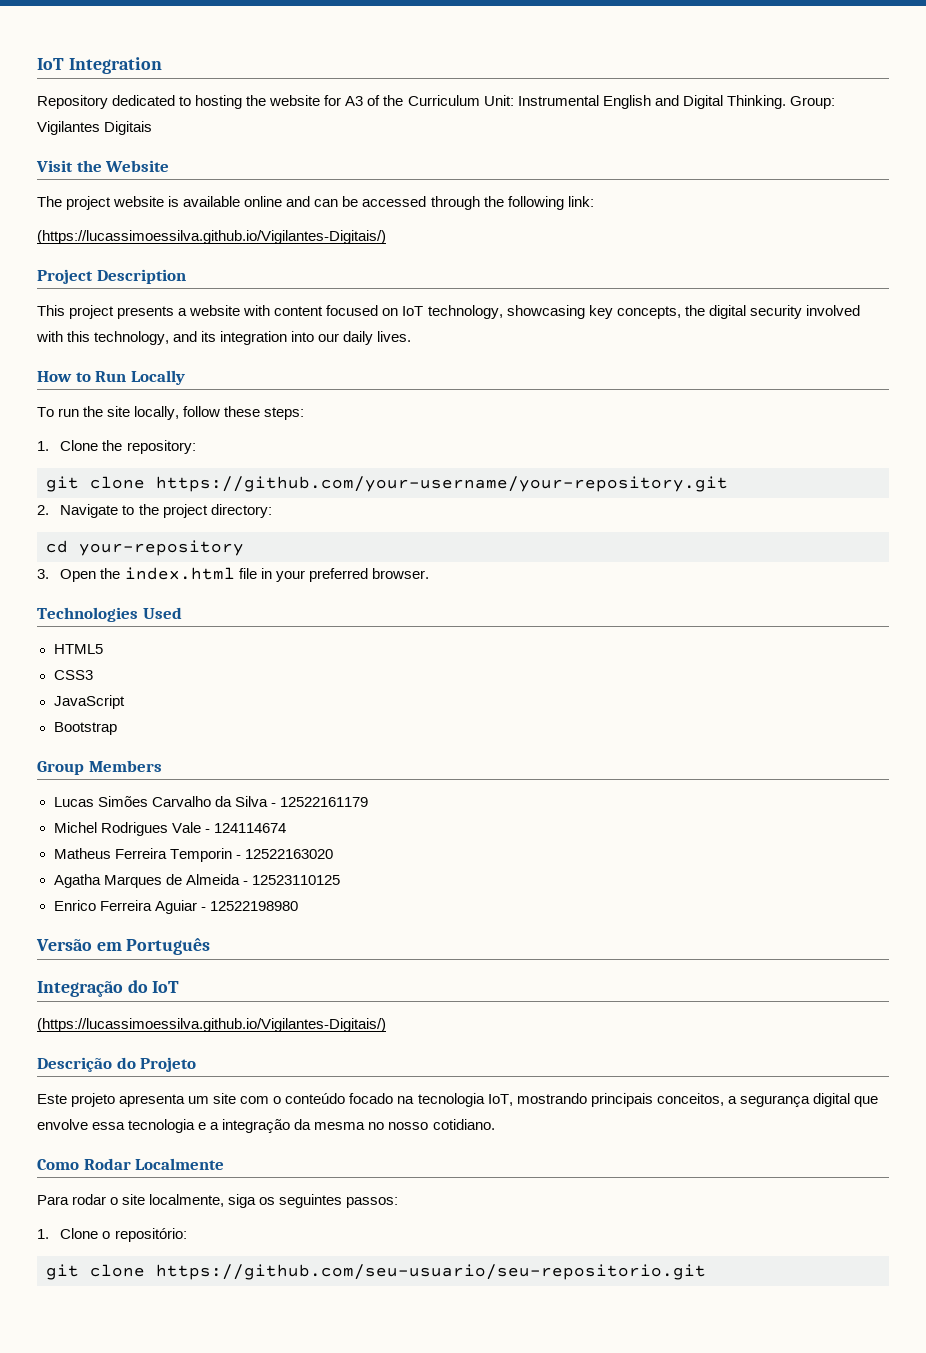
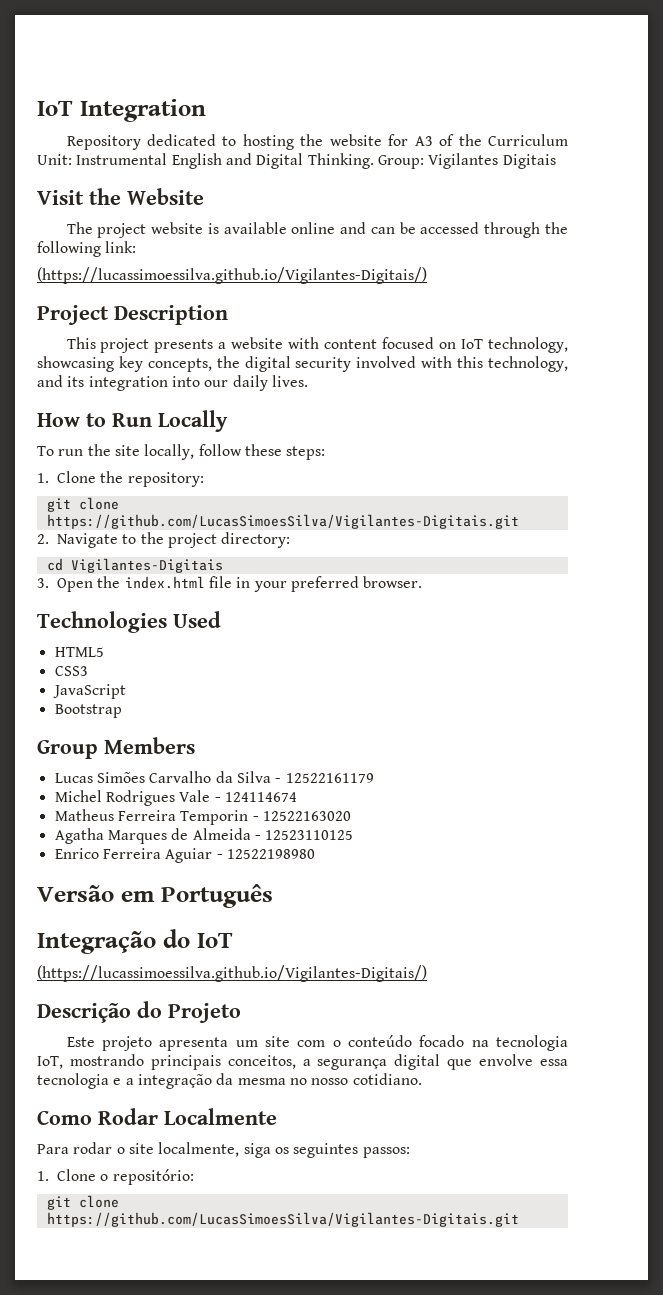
[156,476,728,492] https://github.com/your-username/your-repository.git -> [46,514,519,529] https://github.com/LucasSimoesSilva/Vigilantes-Digitais.git
[79,540,244,556] your-repository -> [70,558,223,573] Vigilantes-Digitais
[156,1264,706,1280] https://github.com/seu-usuario/seu-repositorio.git -> [46,1212,519,1227] https://github.com/LucasSimoesSilva/Vigilantes-Digitais.git

